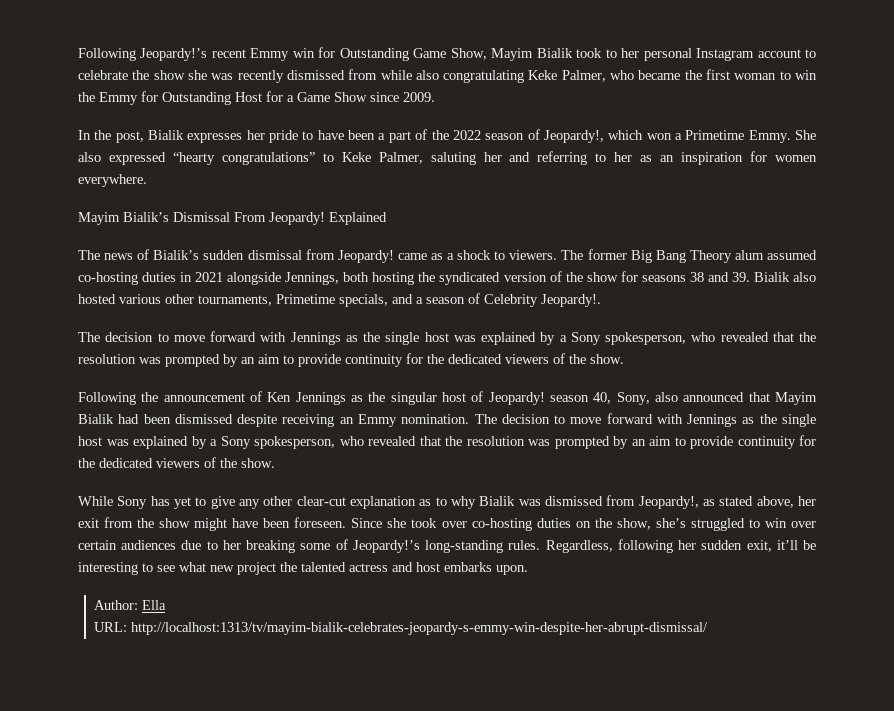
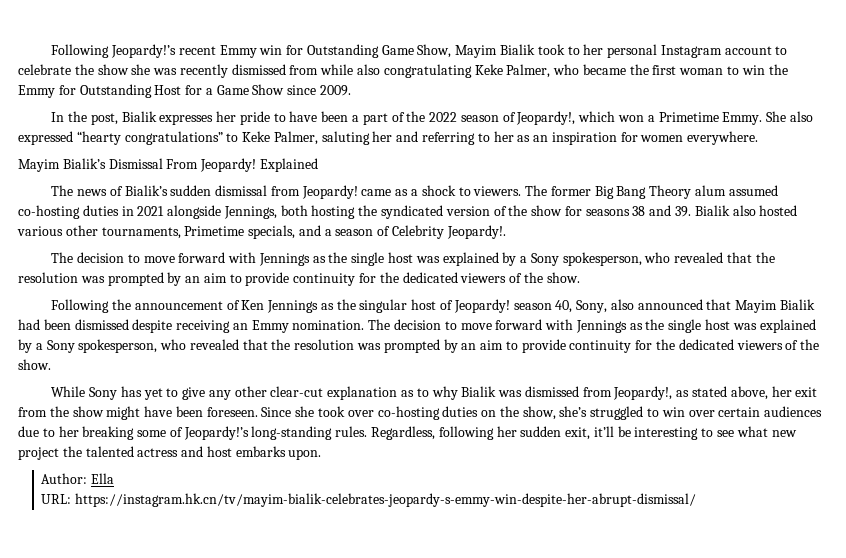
[131,622,709,635] http://localhost:1313/tv/mayim-bialik-celebrates-jeopardy-s-emmy-win-despite-her-abrupt-dismissal/ -> [75,493,697,507] https://instagram.hk.cn/tv/mayim-bialik-celebrates-jeopardy-s-emmy-win-despite-her-abrupt-dismissal/

